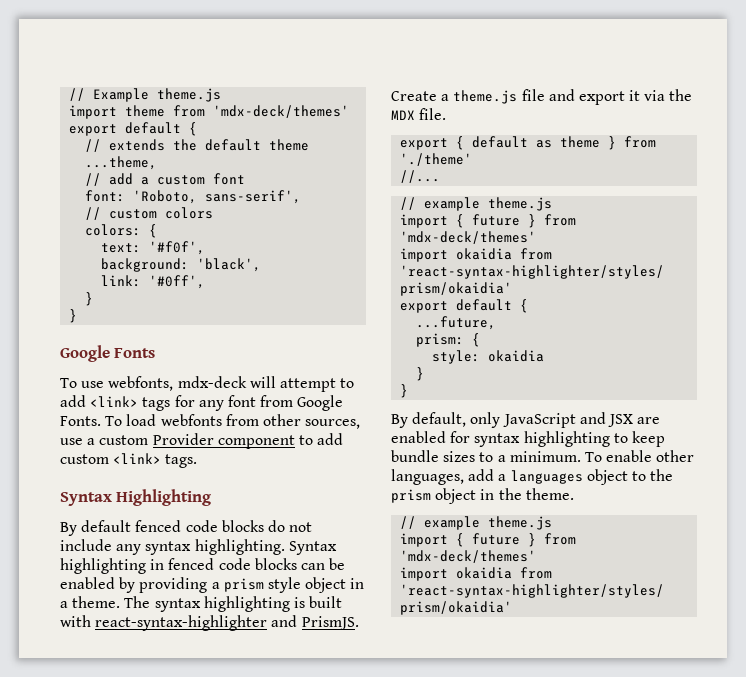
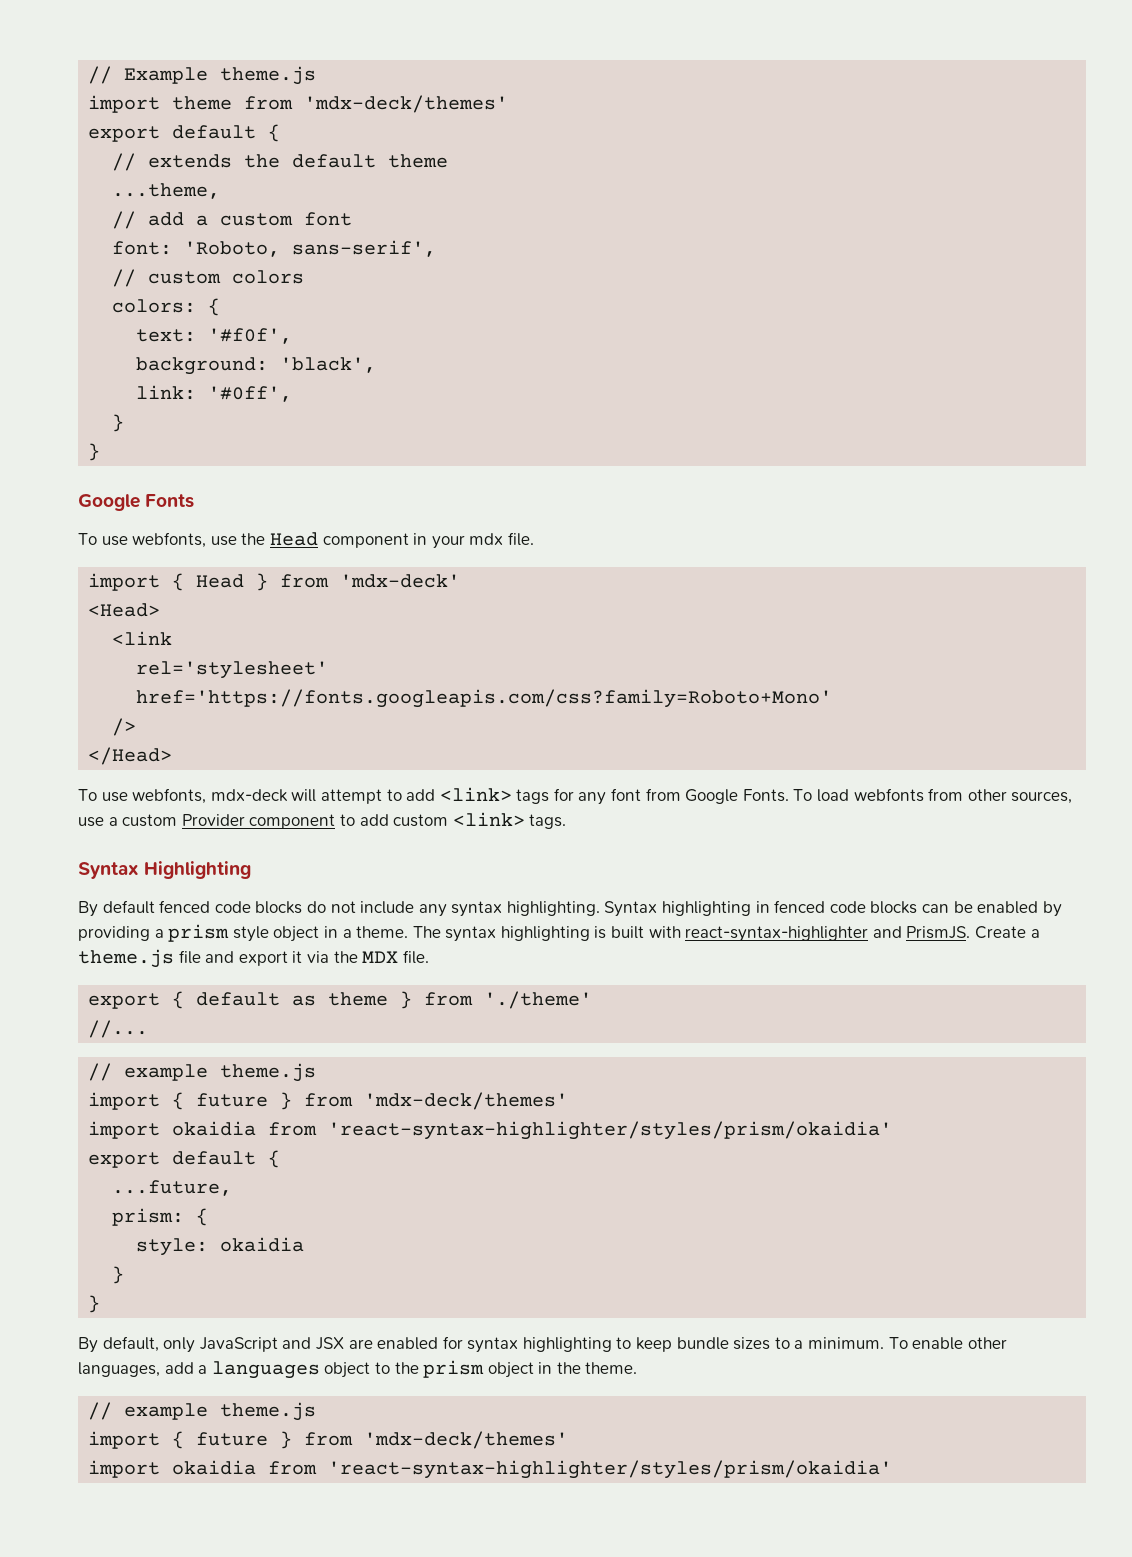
(156, 353) none -> [78,532,534,549] [88,573,461,591] [88,603,161,617] [112,631,173,645] [136,661,329,679] [136,689,833,708] [112,718,137,736] [88,747,173,765] // To use webfonts, use the Head component in your mdx file. // import { Head } from 'mdx-deck' // <Head> // <link // rel='stylesheet' // href='https://fonts.googleapis.com/css?family=Roboto+Mono' // /> // </Head>

